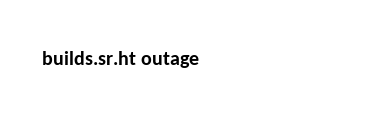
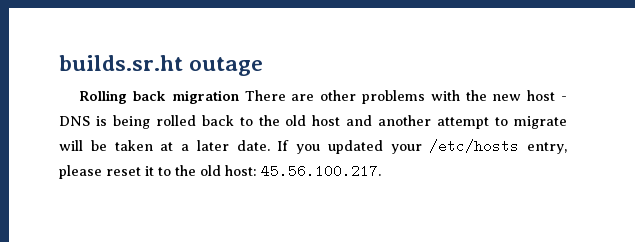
(200, 60) none -> [79,90,567,104] [59,115,567,129] [59,139,567,154] [59,164,381,179] // Rolling back migration There are other problems with the new host - DNS is being rolled back to the old host and another attempt to migrate will be taken at a later date. If you updated your /etc/hosts entry, please reset it to the old host: 45.56.100.217.

